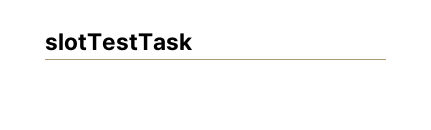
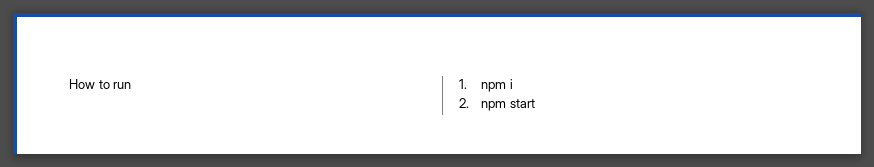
[45,33,193,51] slotTestTask -> [69,79,132,89] [459,79,513,92] [459,98,535,111] How to run // 1. npm i // 2. npm start

